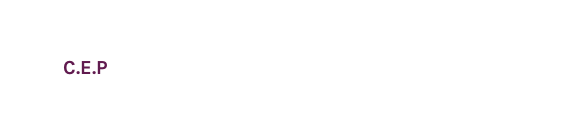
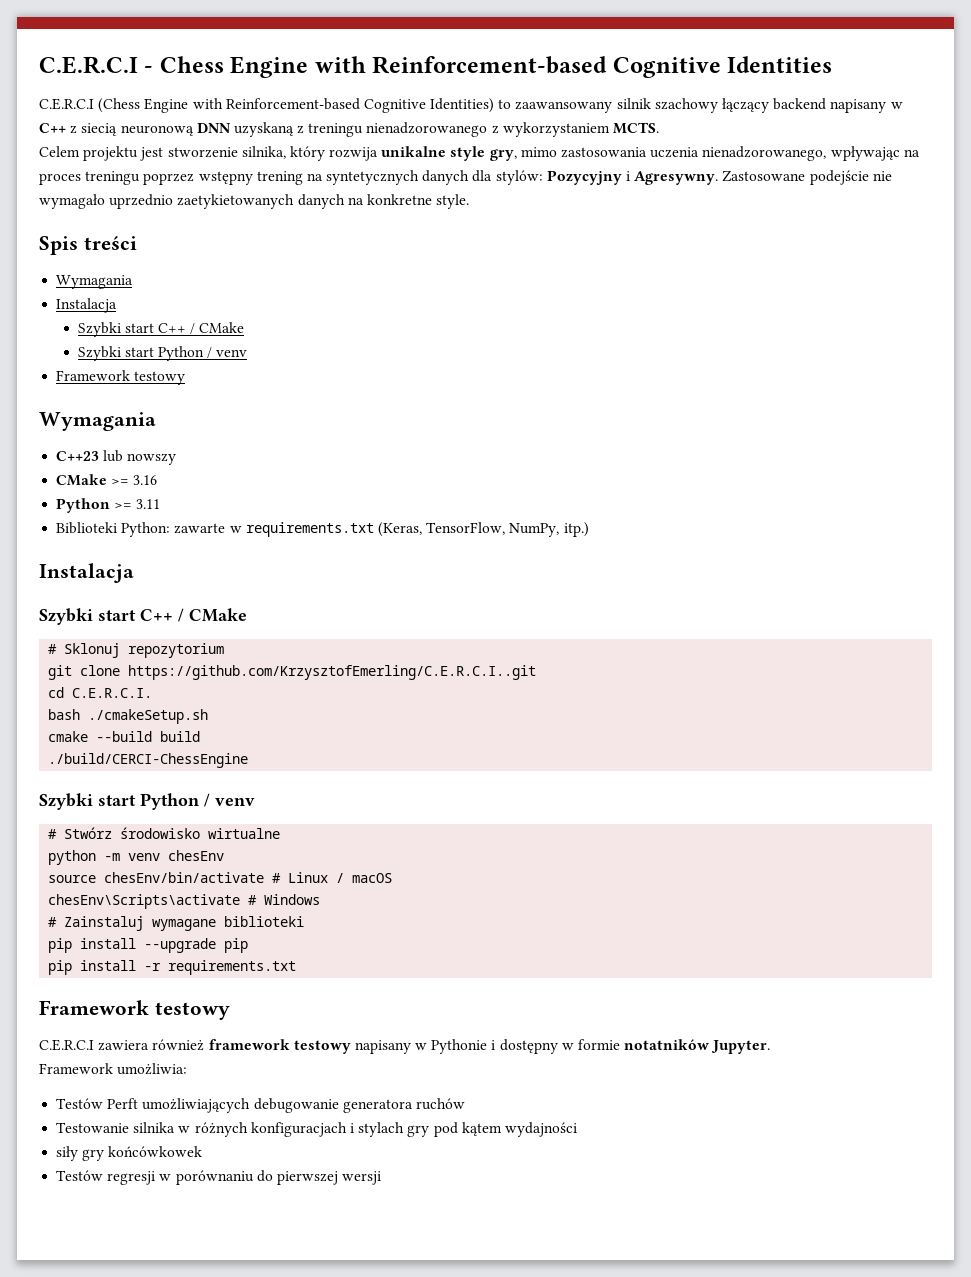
[63,60,108,75] C.E.P -> [39,56,833,78] [39,98,903,113] [39,122,660,137] [39,146,920,161] [39,170,892,185] [39,194,470,209] [39,236,137,255] [56,275,134,289] [56,298,118,313] [77,322,245,337] [77,346,248,361] [56,370,186,385] [39,412,156,431] [56,450,177,465] [56,474,158,486] [56,498,161,513] [56,522,589,537] [39,563,134,583] [39,608,247,625] [48,643,225,658] [48,665,537,680] [48,687,153,698] [48,709,209,724] [48,731,201,742] [48,753,249,768] [39,793,255,810] [48,827,281,839] [48,850,225,865] [48,872,393,883] [48,894,321,909] [48,916,305,931] [48,938,249,953] [48,960,297,975] [39,1000,230,1020] [39,1039,771,1054] [39,1063,188,1075] [56,1098,465,1113] [56,1122,577,1137] [56,1146,203,1161] [56,1170,382,1185] C.E.R.C.I - Chess Engine with Reinforcement-based Cognitive Identities // C.E.R.C.I (Chess Engine with Reinforcement-based Cognitive Identities) to zaawansowany silnik szachowy łączący backend napisany w C++ z siecią neuronową DNN uzyskaną z treningu nienadzorowanego z wykorzystaniem MCTS. // Celem projektu jest stworzenie silnika, który rozwija unikalne style gry, mimo zastosowania uczenia nienadzorowanego, wpływając na proces treningu poprzez wstępny trening na syntetycznych danych dla stylów: Pozycyjny i Agresywny. Zastosowane podejście nie wymagało uprzednio zaetykietowanych danych na konkretne style. // Spis treści // Wymagania // Instalacja // Szybki start C++ / CMake // Szybki start Python / venv // Framework testowy // Wymagania // C++23 lub nowszy // CMake >= 3.16 // Python >= 3.11 // Biblioteki Python: zawarte w requirements.txt (Keras, TensorFlow, NumPy, itp.) // Instalacja // Szybki start C++ / CMake // # Sklonuj repozytorium // git clone https://github.com/KrzysztofEmerling/C.E.R.C.I..git // cd C.E.R.C.I. // bash ./cmakeSetup.sh // cmake --build build // ./build/CERCI-ChessEngine // Szybki start Python / venv // # Stwórz środowisko wirtualne // python -m venv chesEnv // source chesEnv/bin/activate # Linux / macOS // chesEnv\Scripts\activate # Windows // # Zainstaluj wymagane biblioteki // pip install --upgrade pip // pip install -r requirements.txt // Framework testowy // C.E.R.C.I zawiera również framework testowy napisany w Pythonie i dostępny w formie notatników Jupyter. // Framework umożliwia: // Testów Perft umożliwiających debugowanie generatora ruchów // Testowanie silnika w różnych konfiguracjach i stylach gry pod kątem wydajności // siły gry końcówkowek // Testów regresji w porównaniu do pierwszej wersji

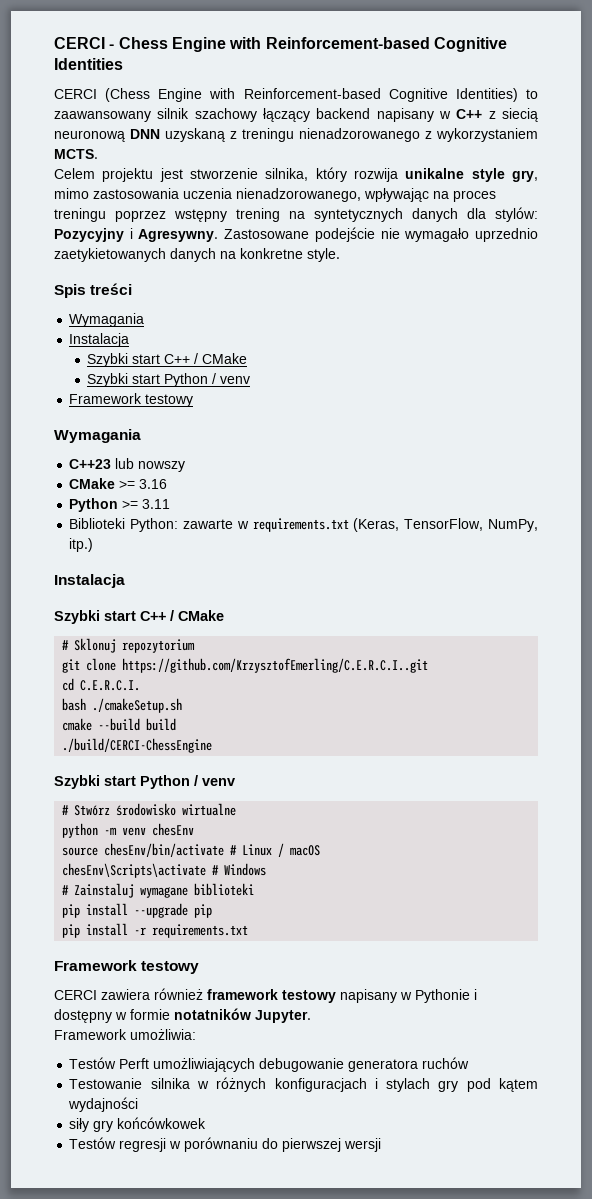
[39,56,138,74] C.E.R.C.I -> [54,37,105,49] CERCI
[39,98,94,110] C.E.R.C.I -> [54,89,97,99] CERCI
[39,1039,94,1051] C.E.R.C.I -> [54,990,97,1000] CERCI

